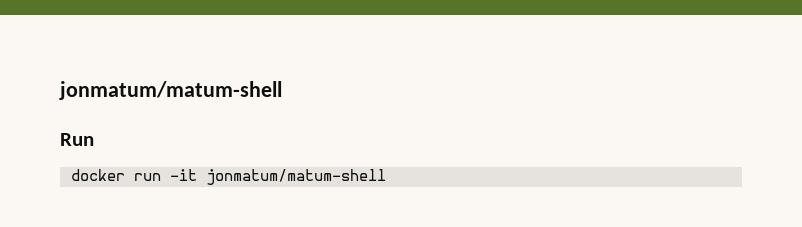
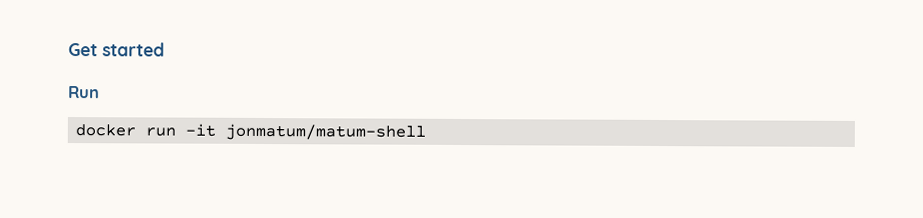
[59,81,282,100] jonmatum/matum-shell -> [68,42,165,57] Get started

